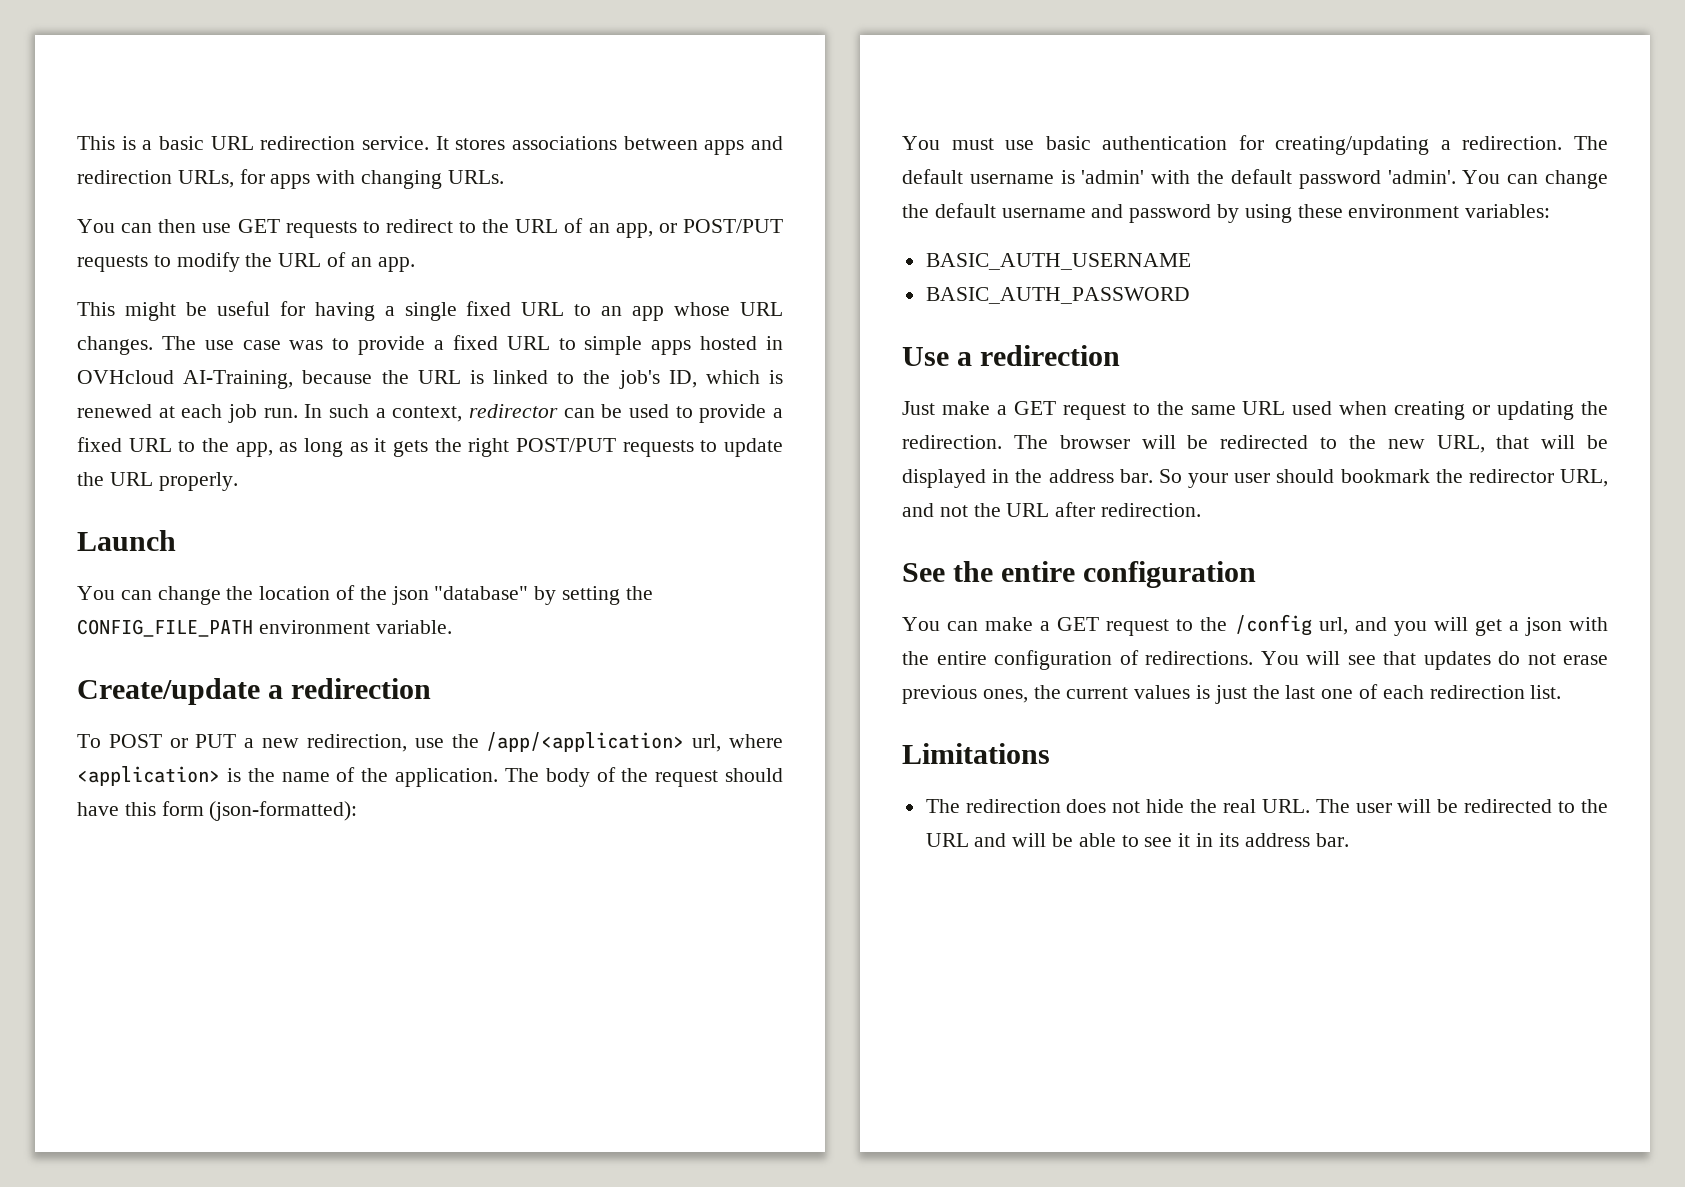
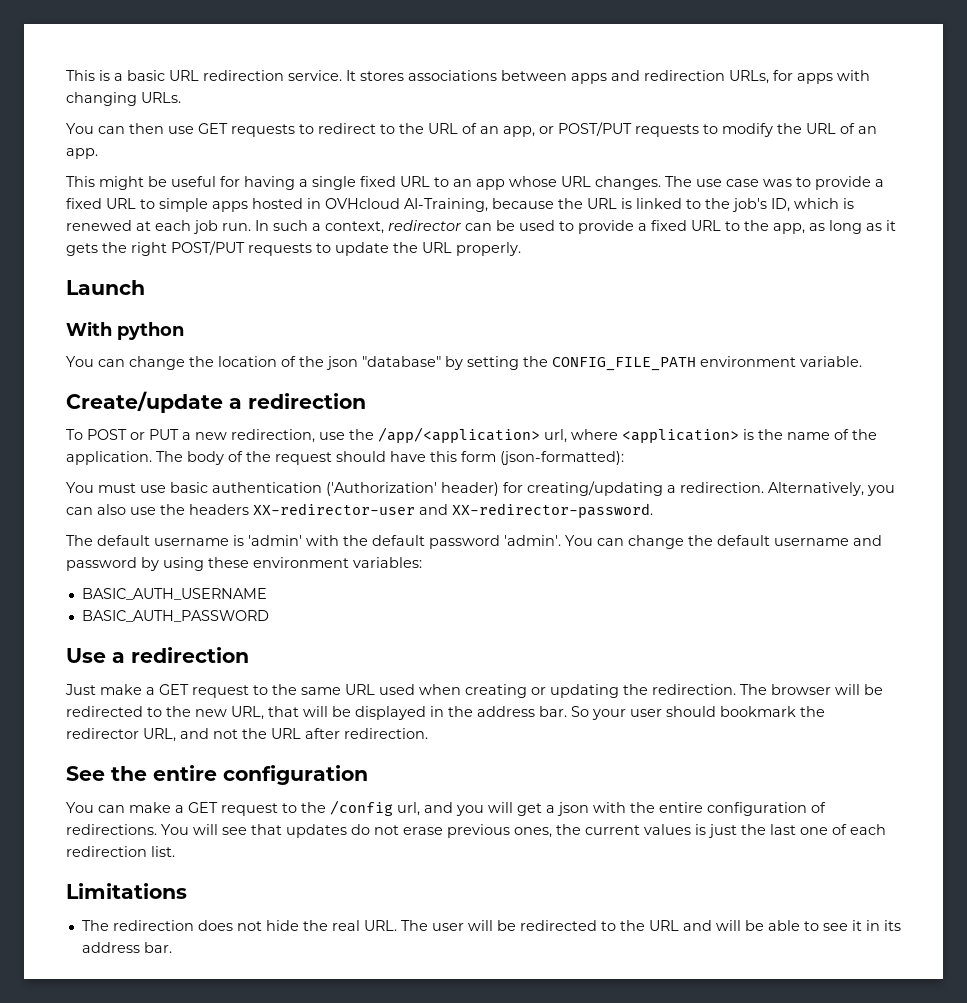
(176, 540) none -> [66,321,184,340] // With python
(1228, 143) none -> [326,482,499,496] ('Authorization' header)
(1563, 143) none -> [768,482,895,496] [66,503,653,518] Alternatively, you can also use the headers XX-redirector-user and XX-redirector-password. //

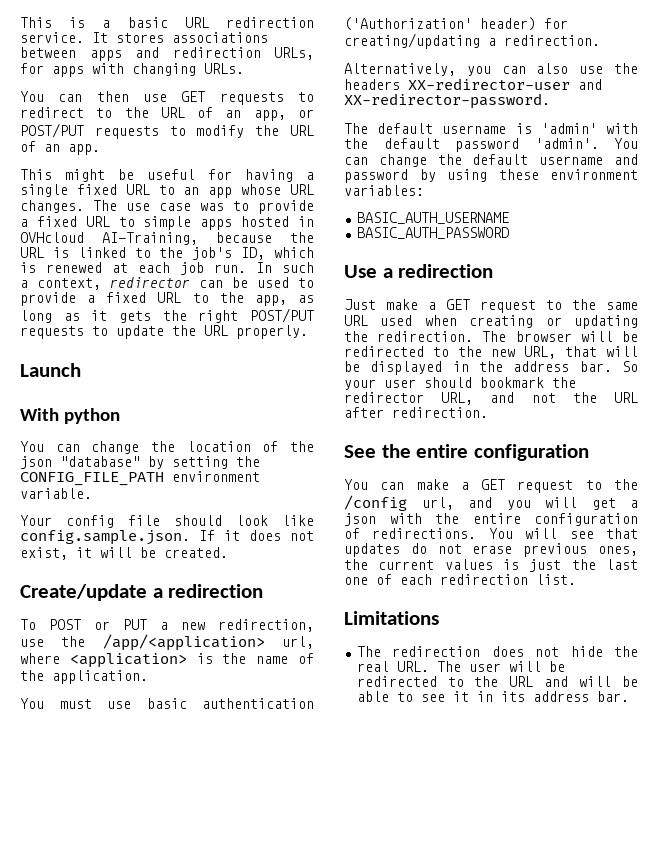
(862, 361) none -> [20,515,314,528] [20,530,314,545] [20,547,228,560] // Your config file should look like config.sample.json. If it does not exist, it will be created.
[156,451,624,465] The body of the request should have this form (json-formatted): -> (148, 677) none
(764, 487) none -> (600, 40) //

